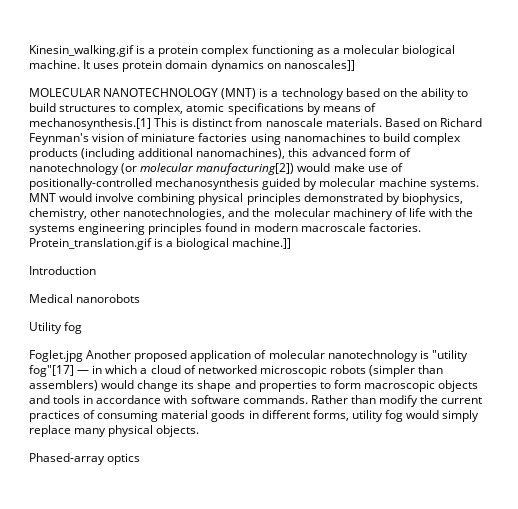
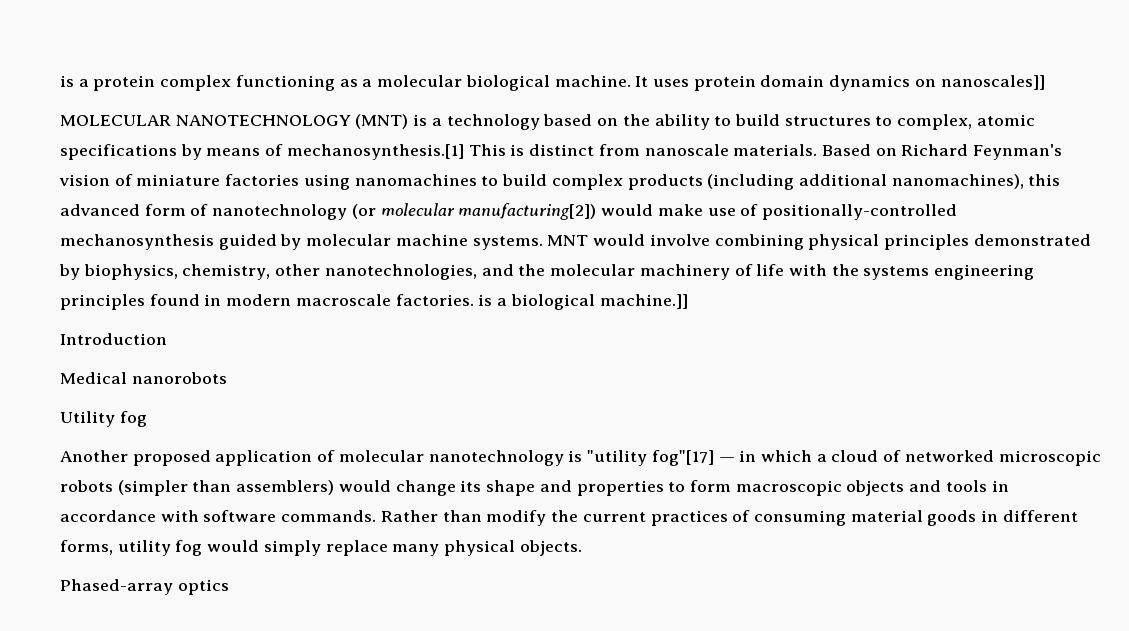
[29,45,134,57] Kinesin_walking.gif -> (60, 81) none
[29,238,152,250] Protein_translation.gif -> (474, 300) none
[29,350,83,362] Foglet.jpg -> (147, 419) none

